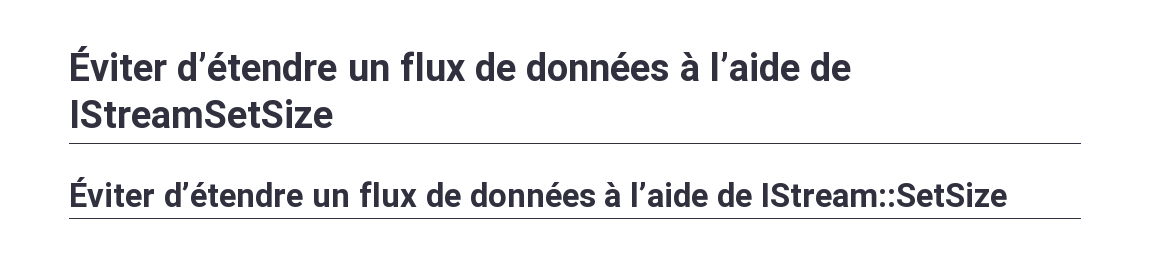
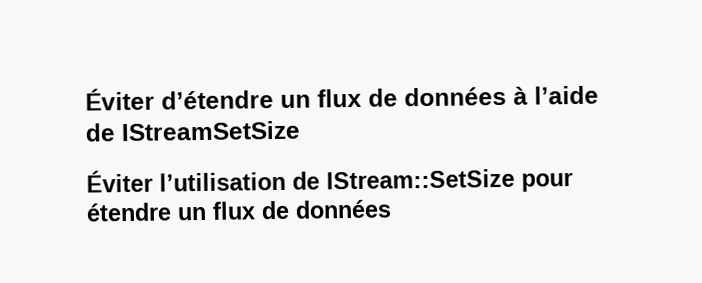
[163,181,1008,207] d’étendre un flux de données à l’aide de IStream::SetSize -> [159,168,573,192] [86,199,392,222] l’utilisation de IStream::SetSize pour étendre un flux de données

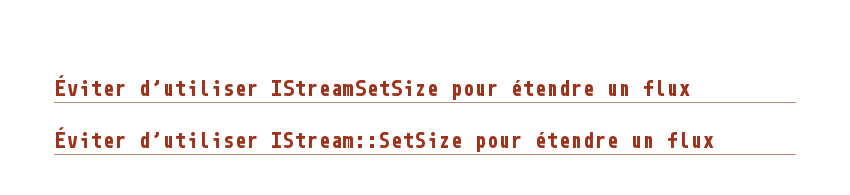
[85,85,599,111] [85,120,300,142] [86,169,320,193] Éviter d’étendre un flux de données à l’aide de IStreamSetSize // Éviter l’utilisation de -> [54,75,690,100] [54,127,258,148] Éviter d’utiliser IStreamSetSize pour étendre un flux // Éviter d’utiliser
[261,199,392,220] de données -> (714, 140) none

